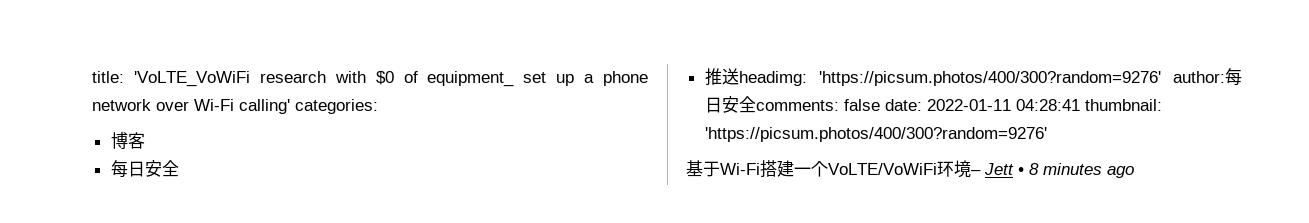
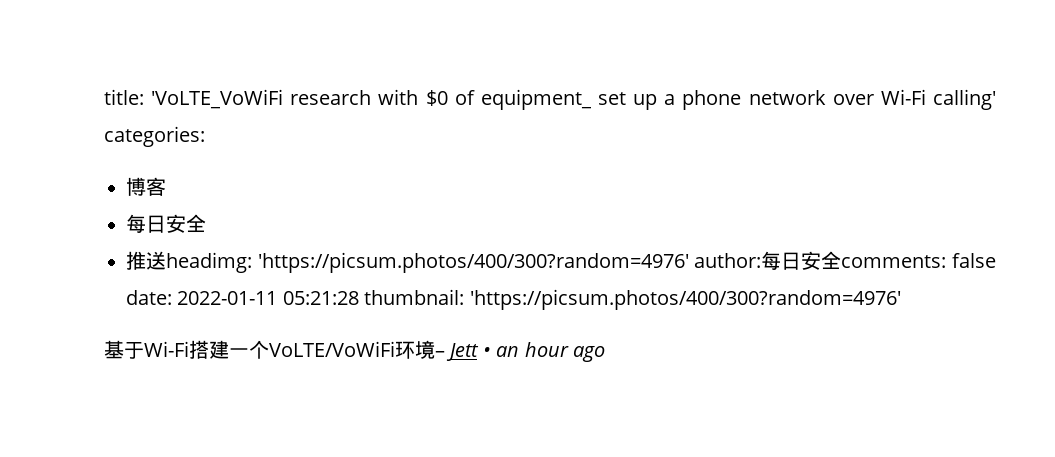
[818,71,1161,86] 'https://picsum.photos/400/300?random=9276' -> [257,252,689,273] 'https://picsum.photos/400/300?random=4976'
[1015,99,1162,111] [704,127,1047,142] 04:28:41 thumbnail: 'https://picsum.photos/400/300?random=9276' -> [282,289,901,310] 05:21:28 thumbnail: 'https://picsum.photos/400/300?random=4976'
[1029,163,1102,175] 8 minutes -> [496,342,569,357] an hour

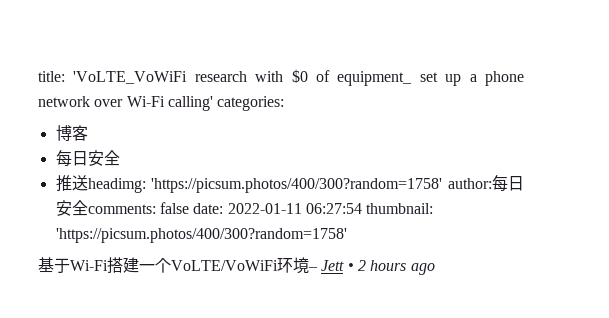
[257,252,689,273] 'https://picsum.photos/400/300?random=4976' -> [151,178,443,193] 'https://picsum.photos/400/300?random=1758'
[282,289,901,310] 05:21:28 thumbnail: 'https://picsum.photos/400/300?random=4976' -> [305,203,434,214] [55,228,347,243] 06:27:54 thumbnail: 'https://picsum.photos/400/300?random=1758'
[496,342,569,357] an hour -> [357,260,407,271] 2 hours

